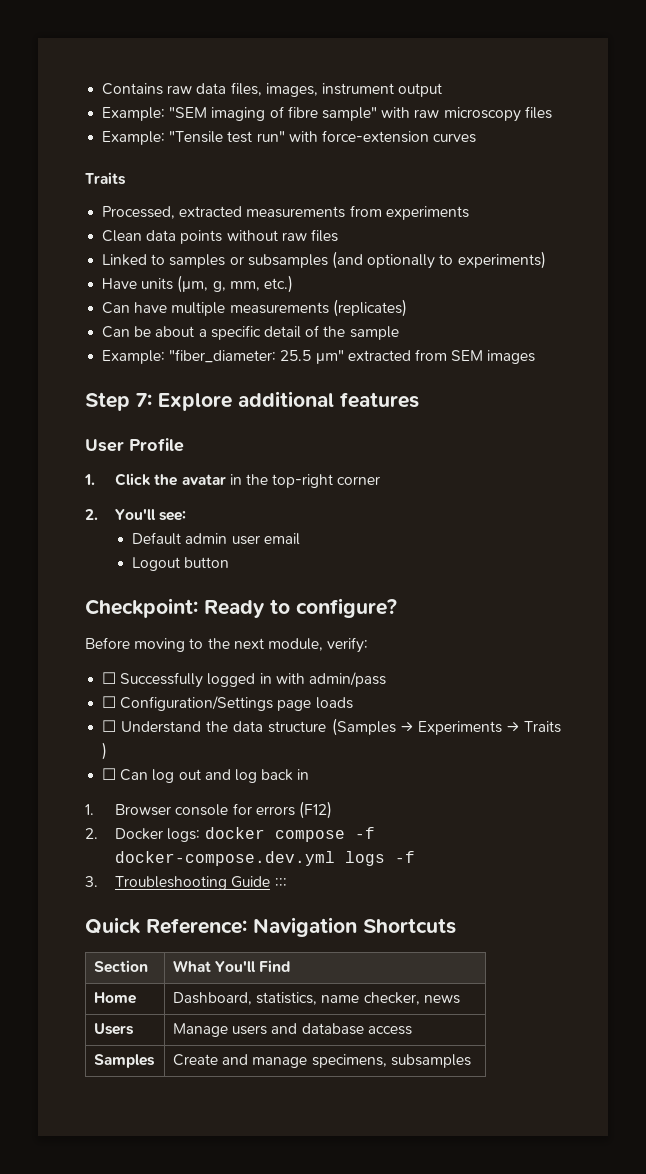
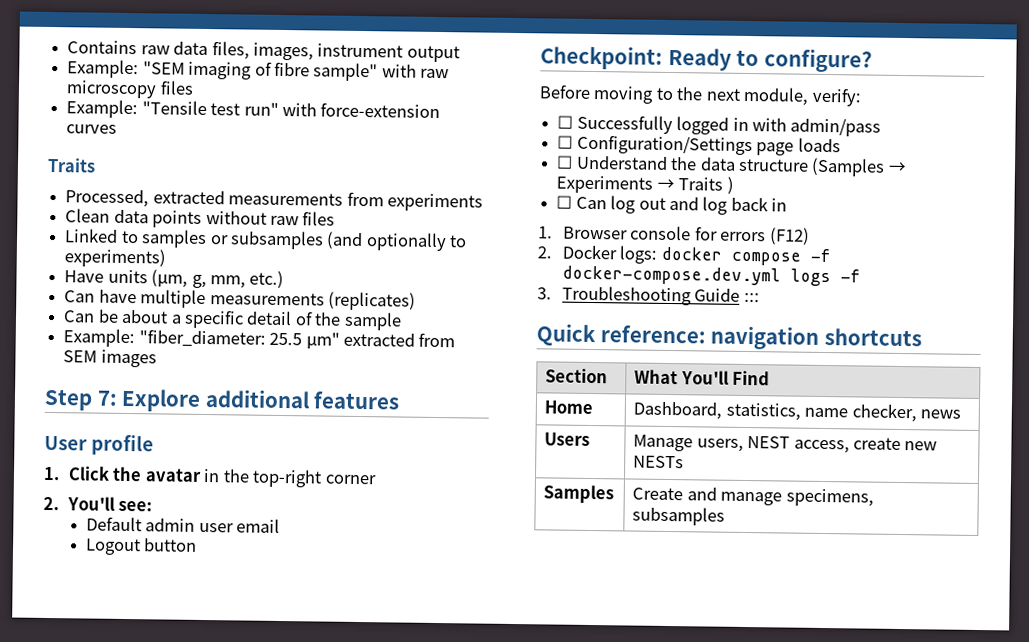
[129,438,184,452] Profile -> [90,434,154,456] profile
[146,917,456,937] Reference: Navigation Shortcuts -> [599,325,922,350] reference: navigation shortcuts
[232,1023,412,1035] users and database access -> [696,436,938,454] [633,455,685,469] users, NEST access, create new NESTs

